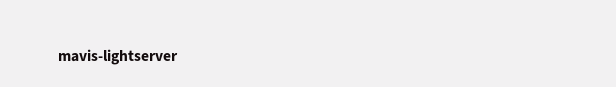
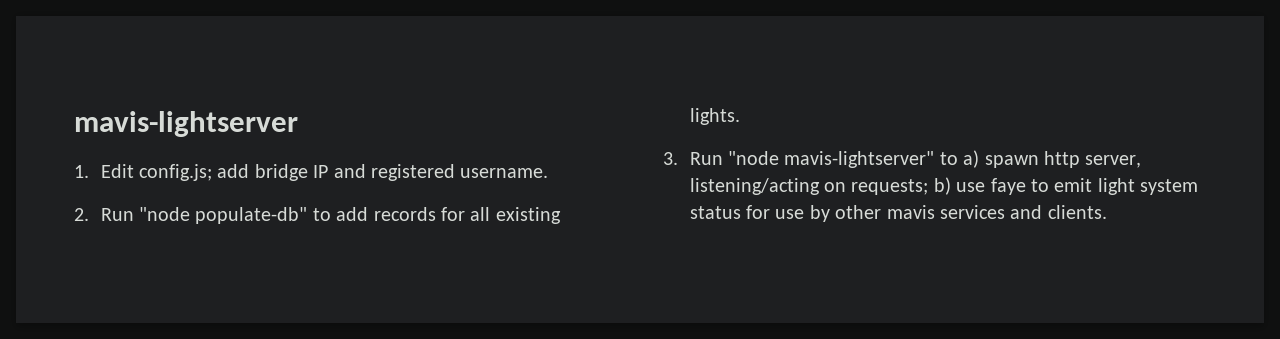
(178, 57) none -> [74,164,549,181] [74,207,561,224] [689,108,740,125] [663,150,1142,168] [689,177,1199,195] [689,205,1107,222] // 1. Edit config.js; add bridge IP and registered username. // 2. Run "node populate-db" to add records for all existing lights. // 3. Run "node mavis-lightserver" to a) spawn http server, listening/acting on requests; b) use faye to emit light system status for use by other mavis services and clients.

